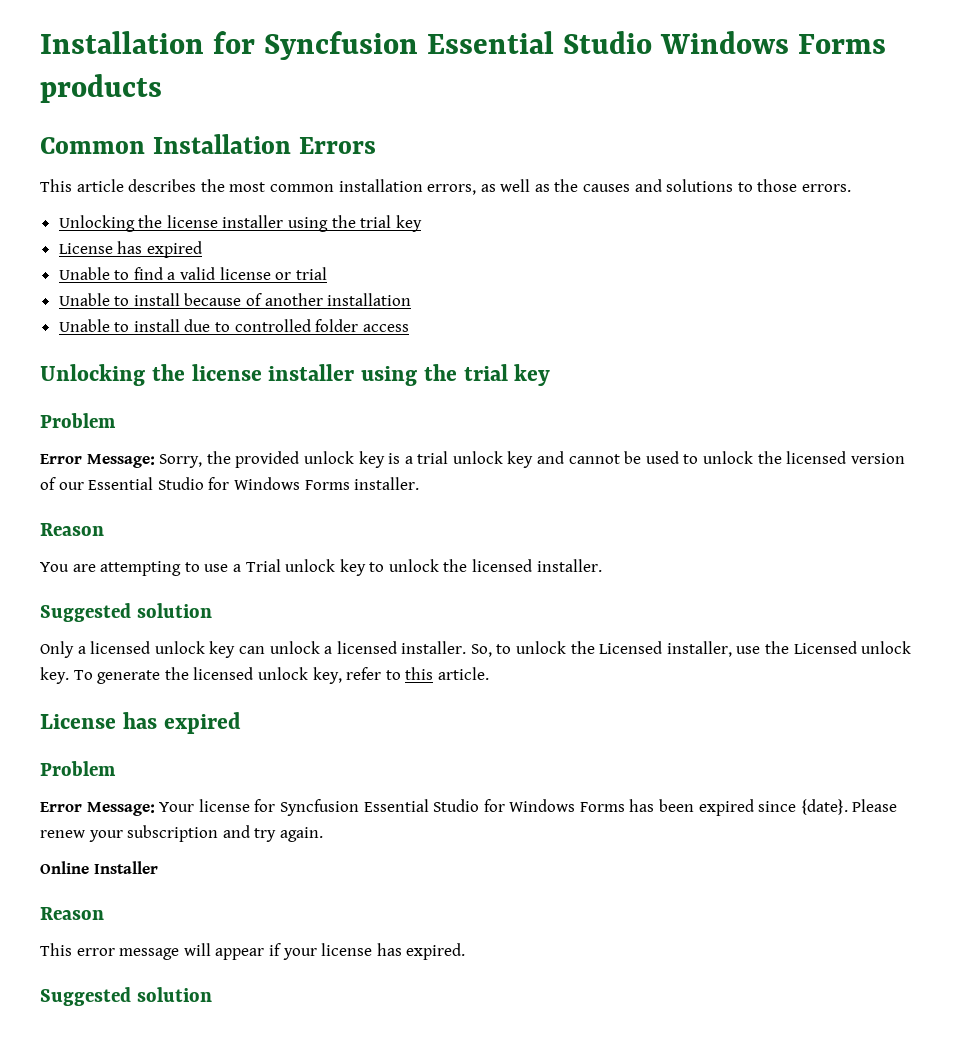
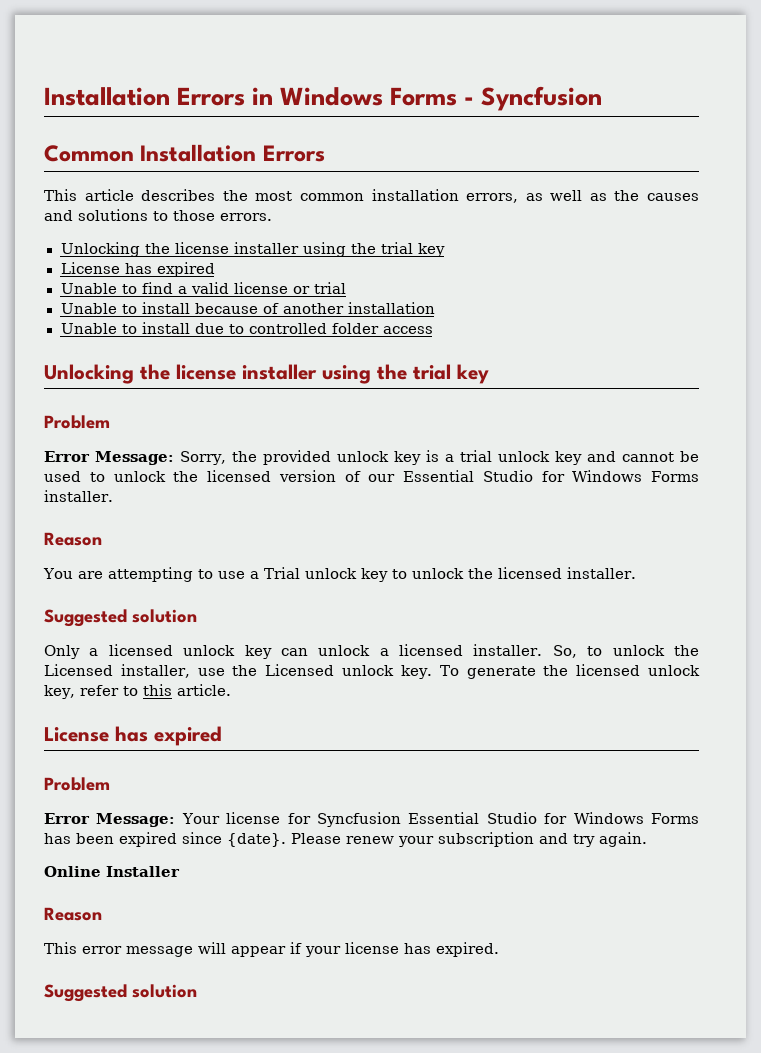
[40,31,887,60] [40,74,162,103] Installation for Syncfusion Essential Studio Windows Forms products -> [44,86,603,111] Installation Errors in Windows Forms - Syncfusion

